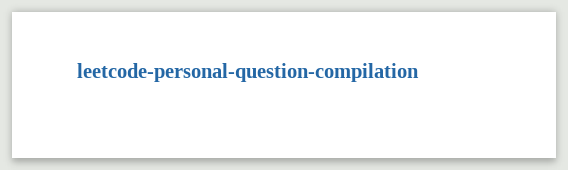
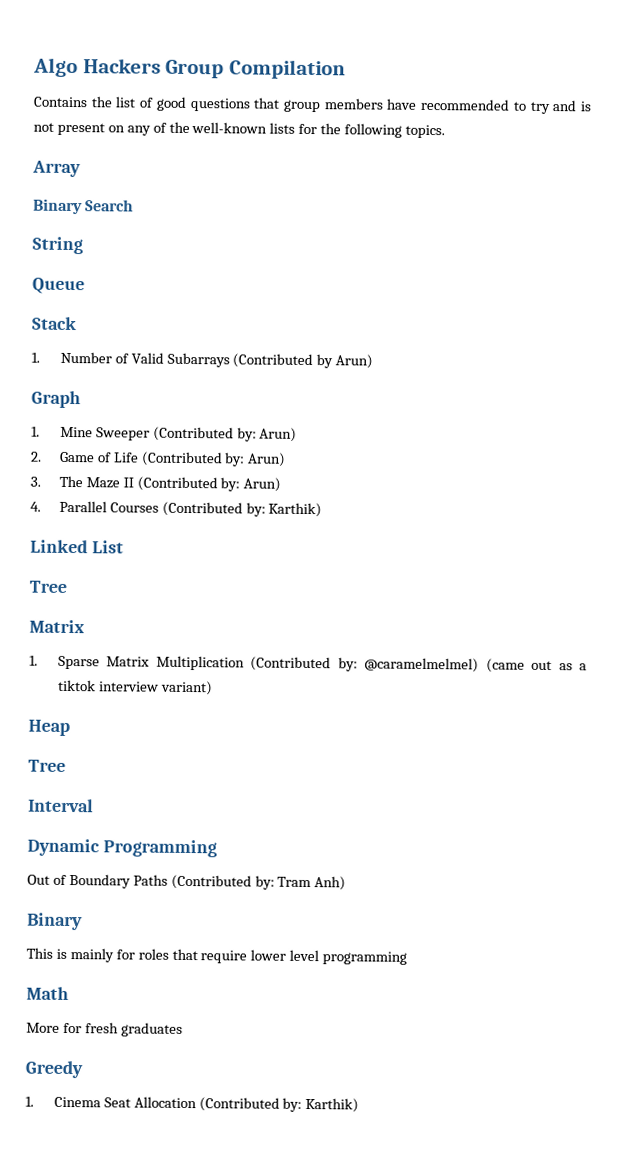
[77,63,419,82] leetcode-personal-question-compilation -> [33,57,346,80] [33,96,591,115] [33,121,446,139] [32,160,81,178] [33,198,135,215] [32,236,83,255] [32,277,85,295] [32,316,77,331] [31,351,374,369] [31,390,81,409] [31,426,298,442] [30,451,287,467] [30,475,282,492] [30,500,323,518] [30,539,124,554] [29,580,67,593] [29,619,85,634] [29,655,587,673] [57,679,213,696] [28,719,70,737] [28,759,66,772] [28,798,94,813] [27,838,217,858] [27,873,347,891] [27,912,83,931] [26,947,408,965] [26,986,69,1001] [26,1022,183,1037] [25,1060,83,1079] [25,1096,360,1113] Algo Hackers Group Compilation // Contains the list of good questions that group members have recommended to try and is not present on any of the well-known lists for the following topics. // Array // Binary Search // String // Queue // Stack // 1. Number of Valid Subarrays (Contributed by Arun) // Graph // 1. Mine Sweeper (Contributed by: Arun) // 2. Game of Life (Contributed by: Arun) // 3. The Maze II (Contributed by: Arun) // 4. Parallel Courses (Contributed by: Karthik) // Linked List // Tree // Matrix // 1. Sparse Matrix Multiplication (Contributed by: @caramelmelmel) (came out as a tiktok interview variant) // Heap // Tree // Interval // Dynamic Programming // Out of Boundary Paths (Contributed by: Tram Anh) // Binary // This is mainly for roles that require lower level programming // Math // More for fresh graduates // Greedy // 1. Cinema Seat Allocation (Contributed by: Karthik)

